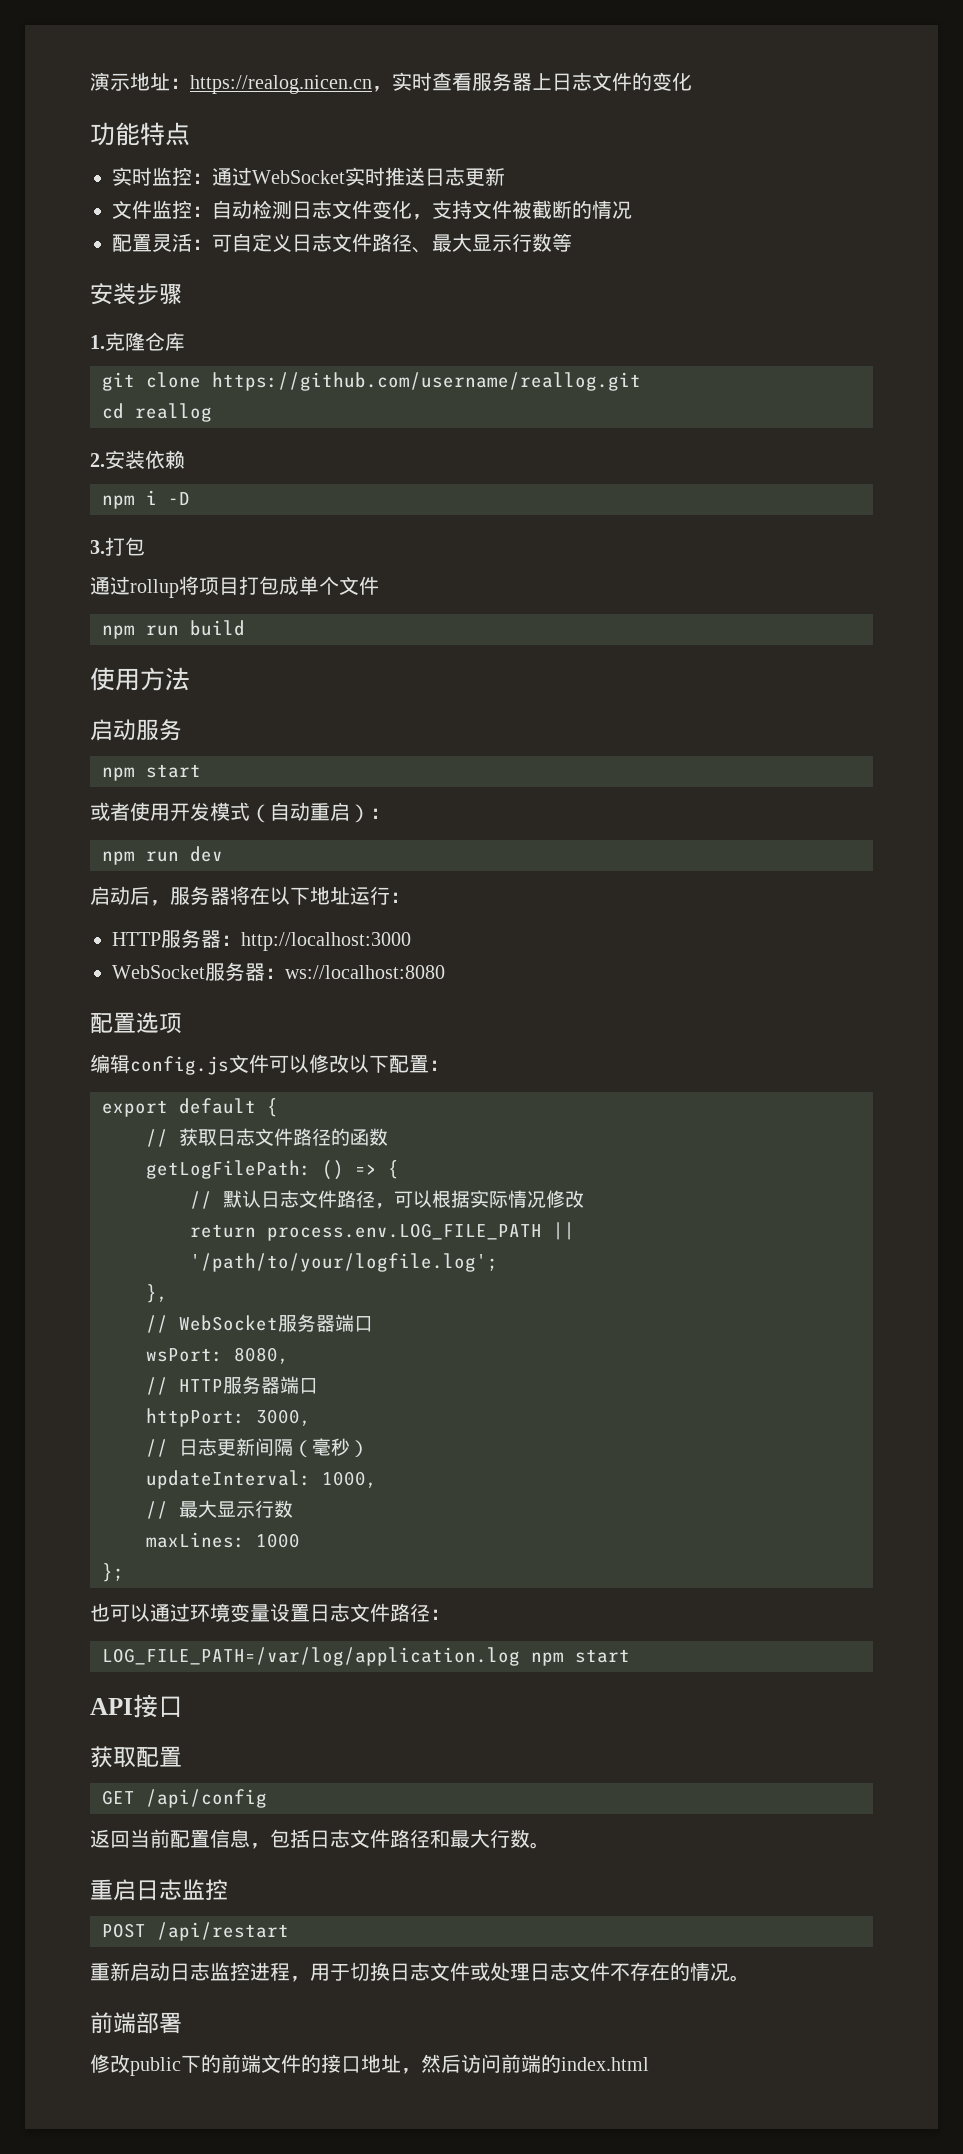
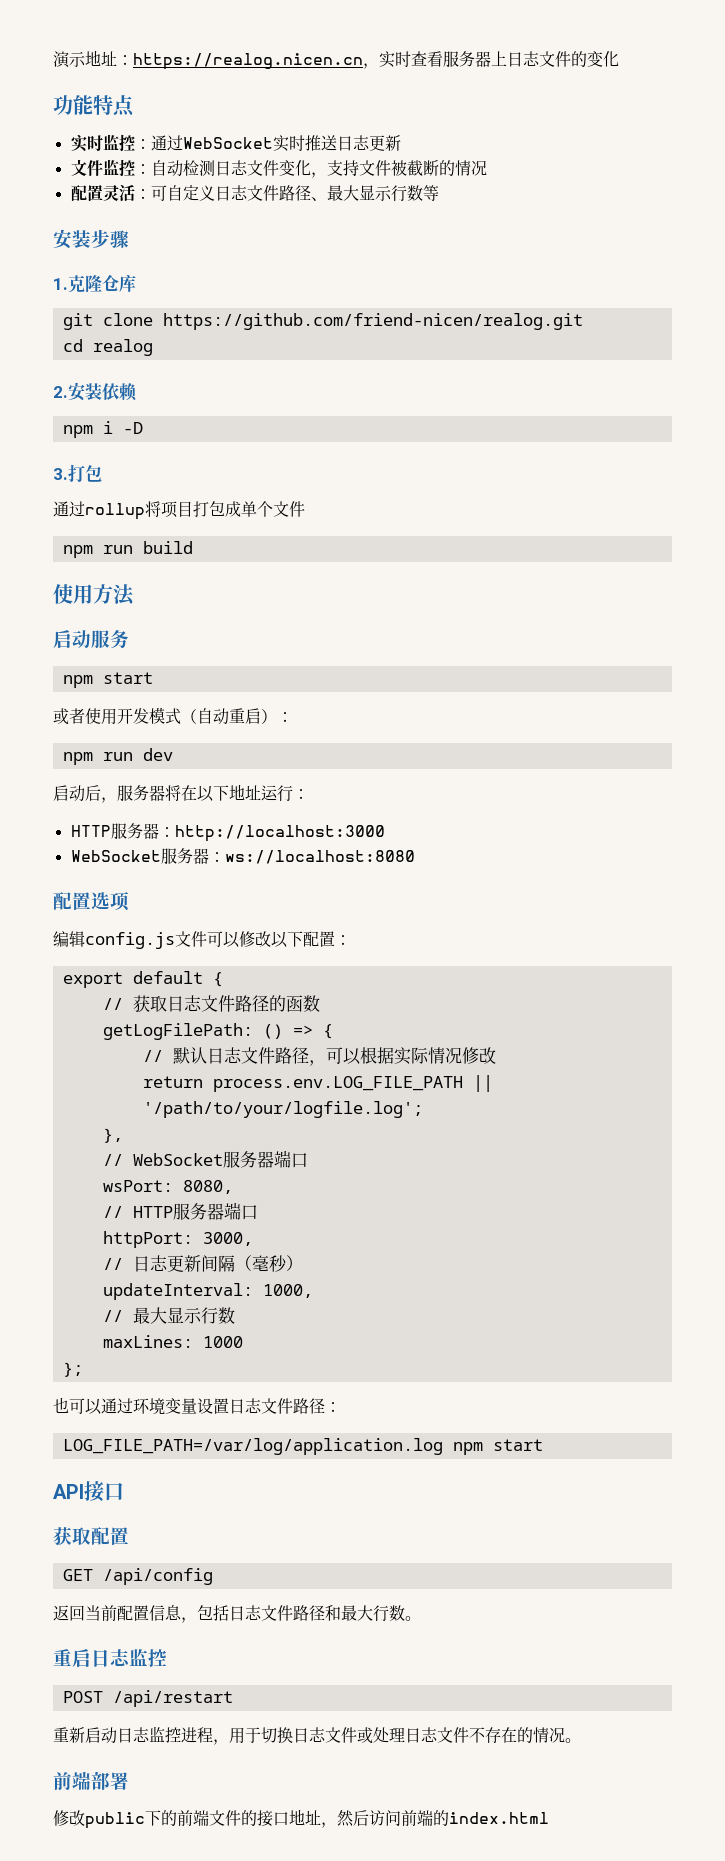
[212,372,641,391] https://github.com/username/reallog.git -> [162,313,583,330] https://github.com/friend-nicen/realog.git
[135,403,212,422] reallog -> [92,339,153,356] realog

